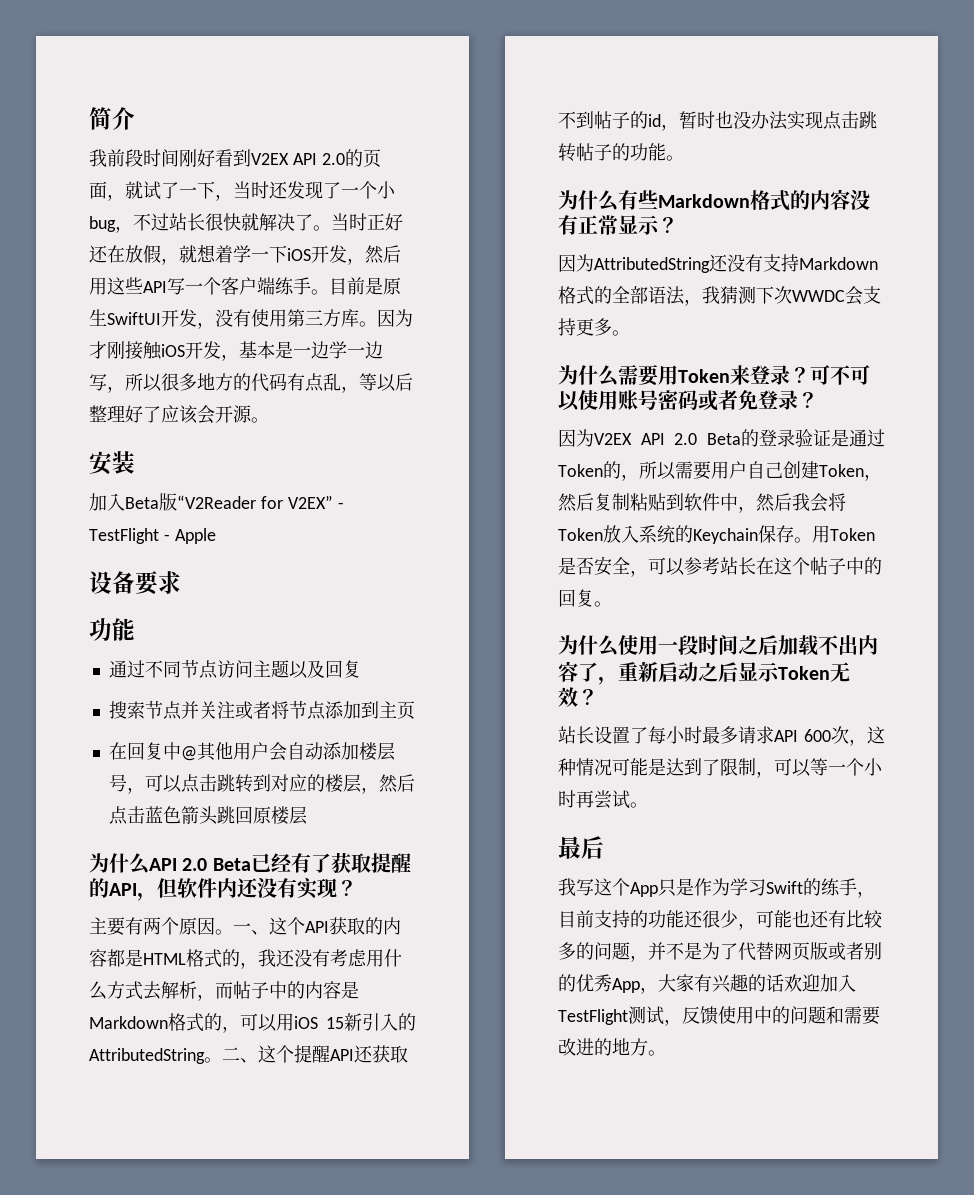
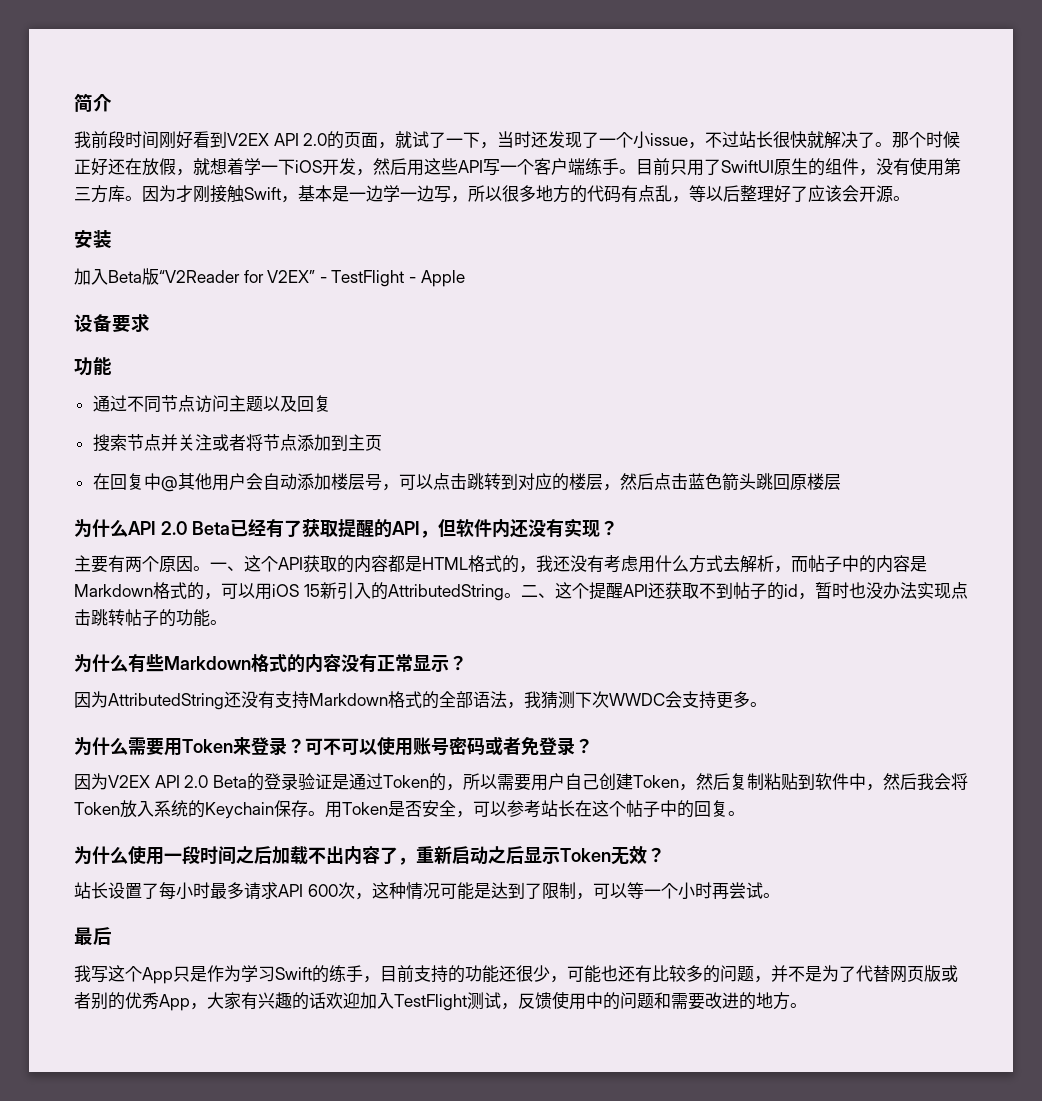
[89,216,116,232] bug -> [650,133,689,146] issue
[331,213,367,231] 当时 -> [892,131,961,148] 那个时候
[365,277,401,295] [89,309,197,327] 是原生SwiftUI开发 -> [670,158,859,176] 只用了SwiftUI原生的组件
[161,341,221,359] iOS开发 -> [244,187,281,200] Swift

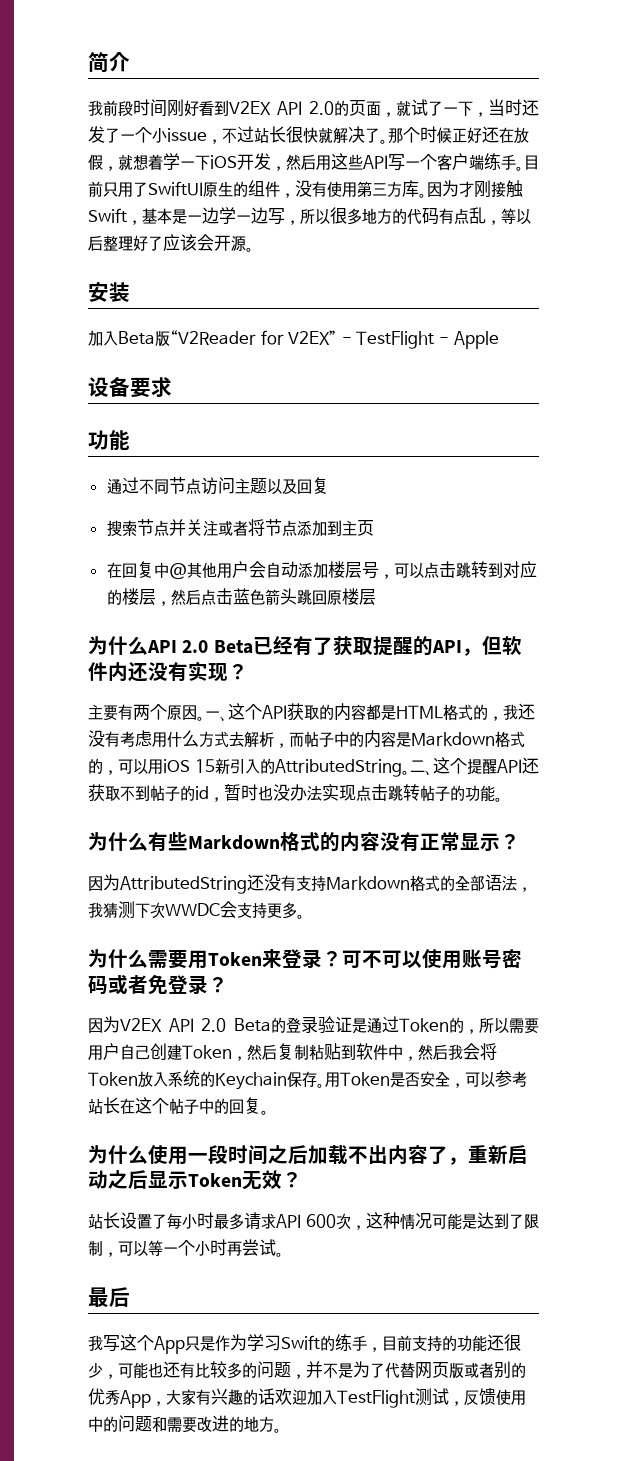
[565,132,583,148] 现 -> (105, 134) none

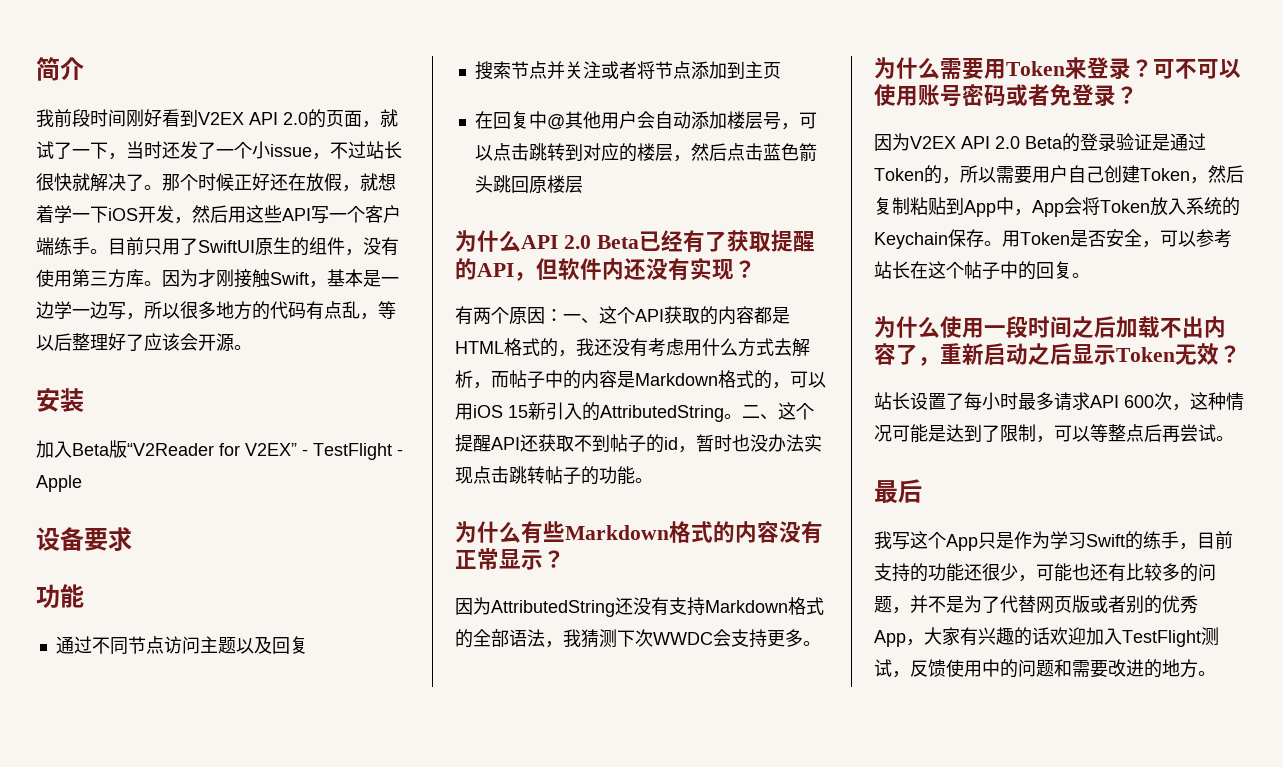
[88,704,118,721] 主要 -> (756, 269) none
[197,716,205,721] 。 -> [545,309,563,322] ：
[355,1043,463,1061] 软件中，然后我 -> [964,197,1064,217] App中，App
[163,1239,227,1256] 一个小时 -> [1108,424,1162,442] 整点后

